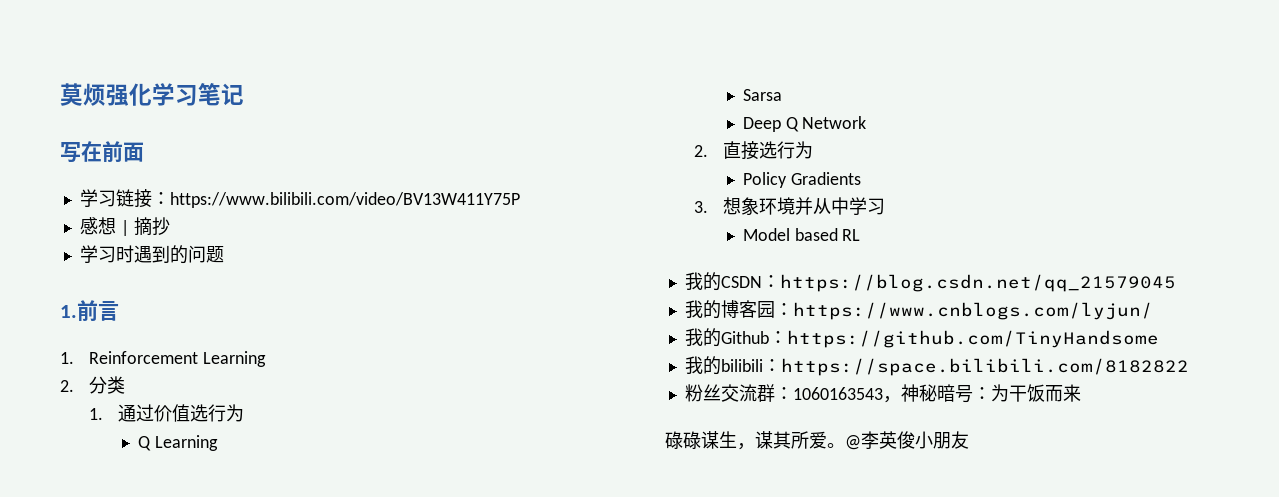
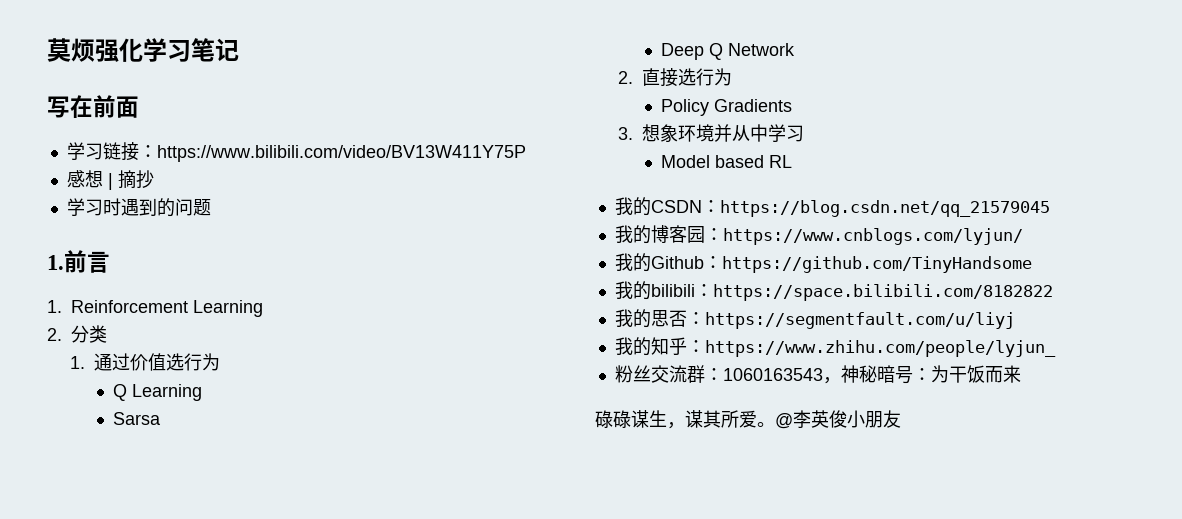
(1189, 367) none -> [614,309,1015,329] [614,337,1056,357] // 我的思否：https://segmentfault.com/u/liyj // 我的知乎：https://www.zhihu.com/people/lyjun_

